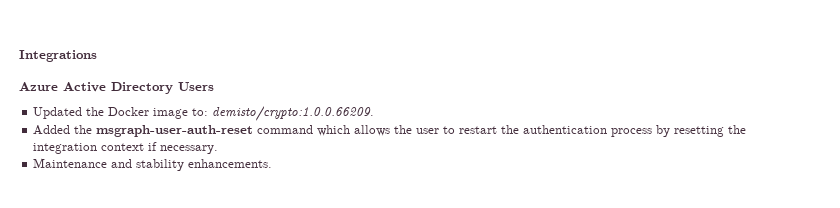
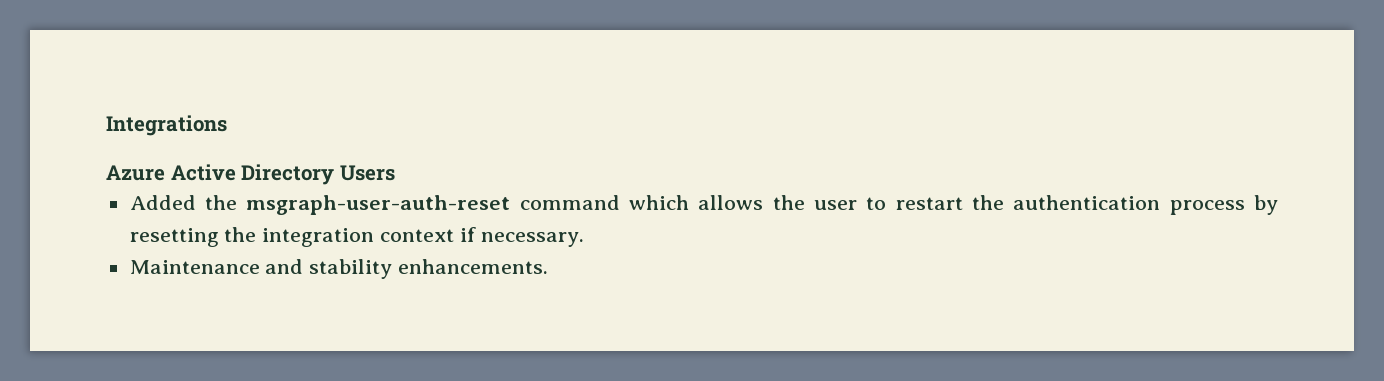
[33,106,375,121] // Updated the Docker image to: demisto/crypto:1.0.0.66209. -> (395, 173) none

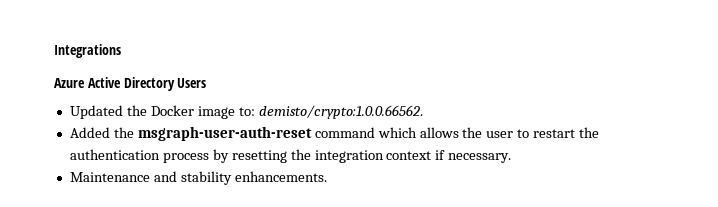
(395, 173) none -> [69,105,423,119] // Updated the Docker image to: demisto/crypto:1.0.0.66562.

